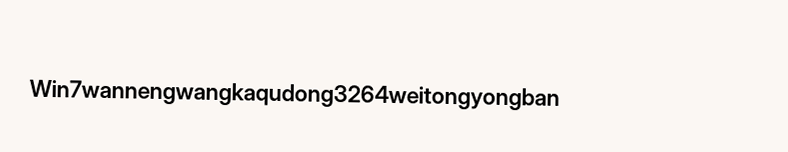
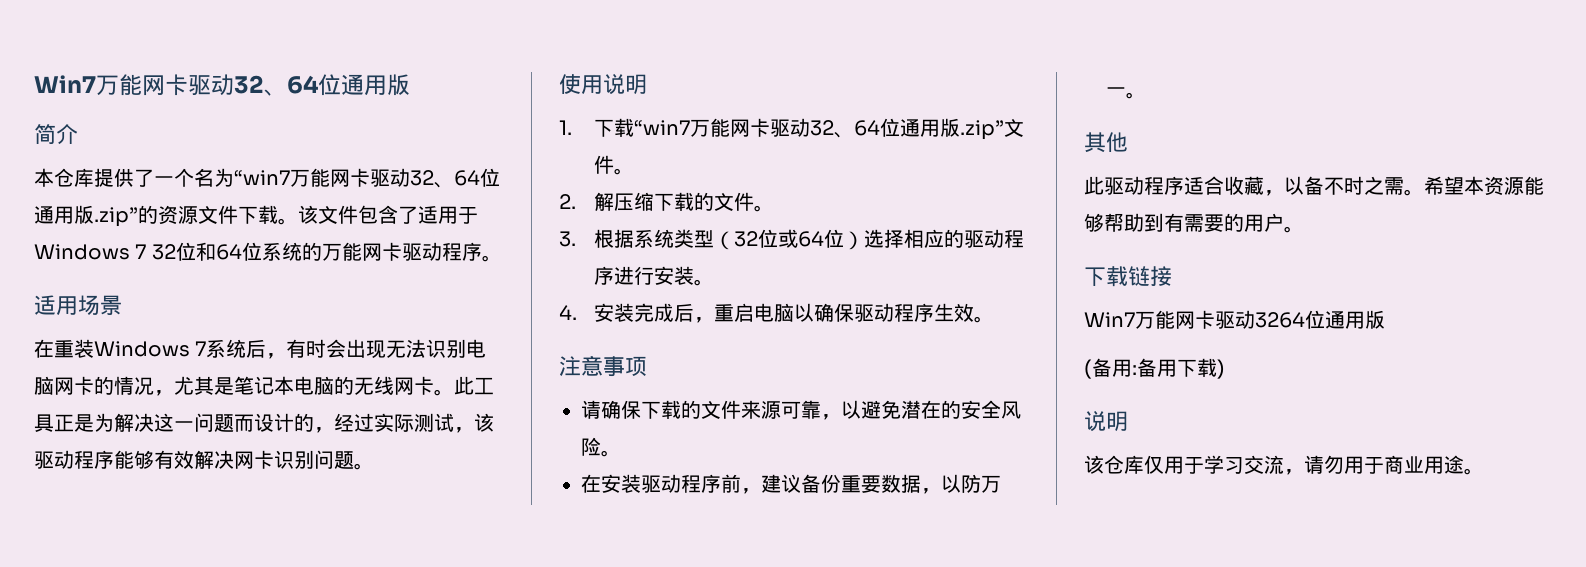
[29,79,560,111] Win7wannengwangkaqudong3264weitongyongban -> [34,74,410,96] [34,124,78,145] [34,168,500,188] [34,205,478,227] [34,242,502,262] [34,295,122,315] [34,339,487,359] [34,376,494,396] [34,413,494,433] [34,450,374,470] [559,74,647,95] [559,118,1024,140] [593,155,634,175] [559,192,774,212] [559,229,1024,250] [593,266,714,286] [559,303,994,323] [559,355,647,377] [581,400,1021,420] [581,437,621,457] [581,474,1001,494] [1106,87,1146,99] [1084,132,1128,153] [1084,176,1544,196] [1084,213,1304,233] [1084,266,1172,287] [1084,310,1385,329] [1084,358,1225,379] [1084,411,1128,432] [1084,455,1484,475] Win7万能网卡驱动32、64位通用版 // 简介 // 本仓库提供了一个名为“win7万能网卡驱动32、64位通用版.zip”的资源文件下载。该文件包含了适用于Windows 7 32位和64位系统的万能网卡驱动程序。 // 适用场景 // 在重装Windows 7系统后，有时会出现无法识别电脑网卡的情况，尤其是笔记本电脑的无线网卡。此工具正是为解决这一问题而设计的，经过实际测试，该驱动程序能够有效解决网卡识别问题。 // 使用说明 // 1.下载“win7万能网卡驱动32、64位通用版.zip”文件。 // 2.解压缩下载的文件。 // 3.根据系统类型（32位或64位）选择相应的驱动程序进行安装。 // 4.安装完成后，重启电脑以确保驱动程序生效。 // 注意事项 // 请确保下载的文件来源可靠，以避免潜在的安全风险。 // 在安装驱动程序前，建议备份重要数据，以防万一。 // 其他 // 此驱动程序适合收藏，以备不时之需。希望本资源能够帮助到有需要的用户。 // 下载链接 // Win7万能网卡驱动3264位通用版 // (备用:备用下载) // 说明 // 该仓库仅用于学习交流，请勿用于商业用途。

